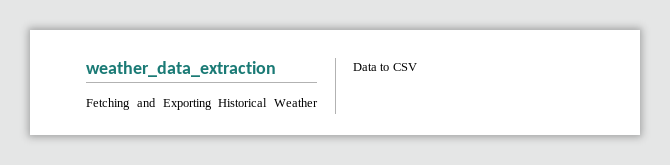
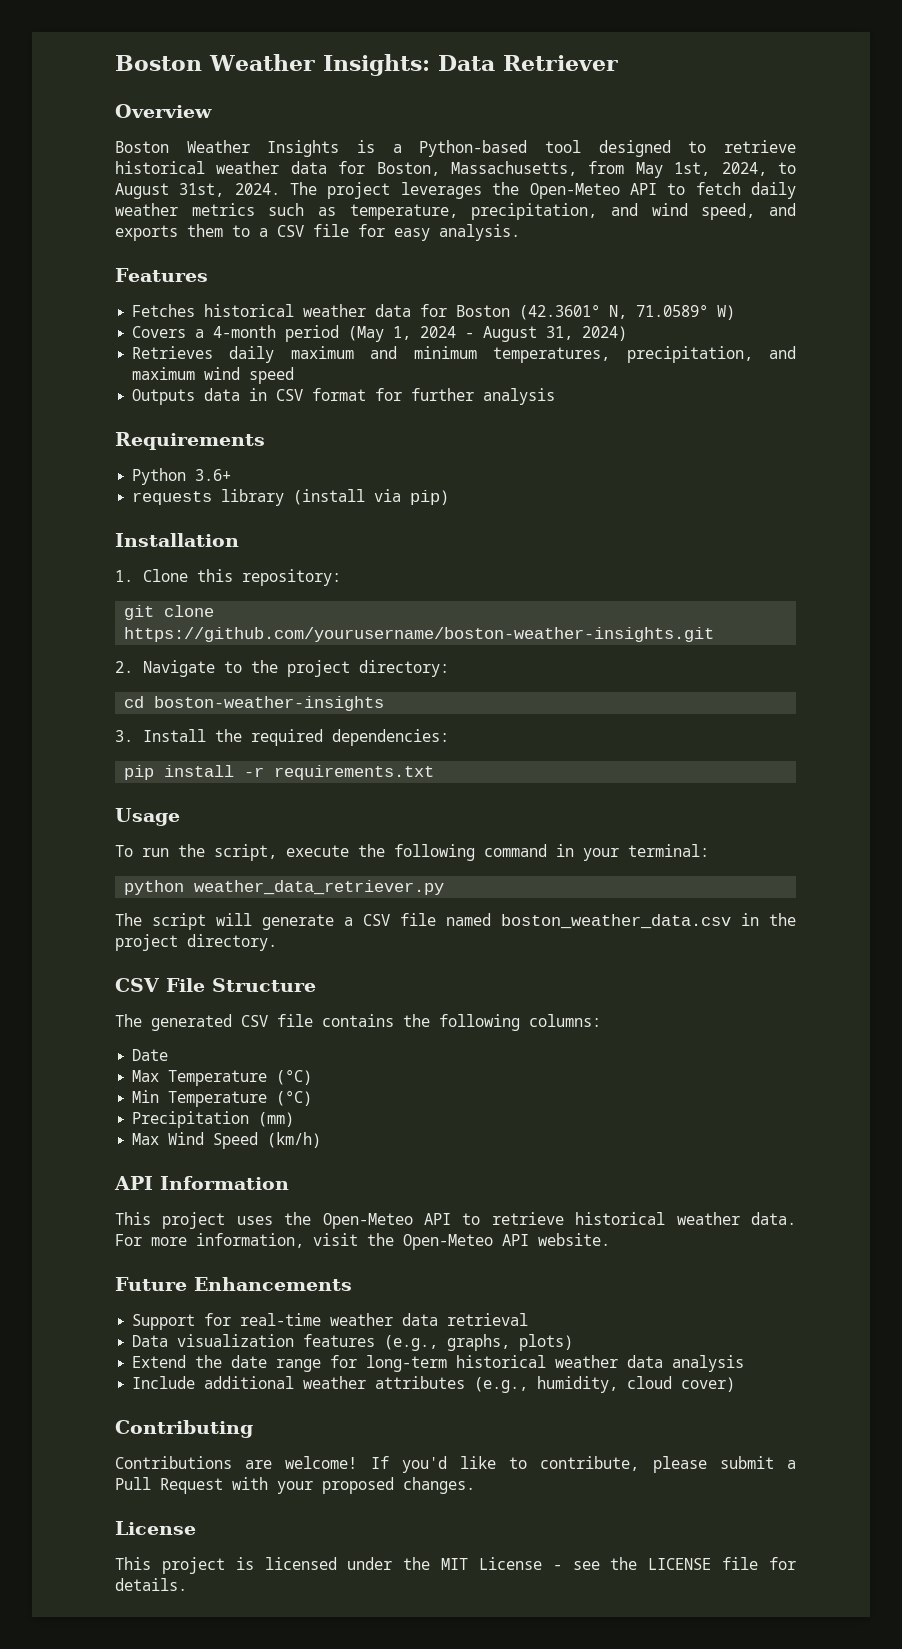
[86,61,276,77] [86,98,318,110] [353,63,417,71] weather_data_extraction // Fetching and Exporting Historical Weather Data to CSV -> [115,54,618,76] [115,104,212,118] [115,140,796,157] [115,161,796,178] [115,182,797,199] [115,203,796,220] [115,224,520,241] [115,268,208,282] [132,304,736,320] [132,325,628,342] [132,346,796,363] [132,367,295,384] [132,388,556,405] [115,432,265,450] [132,468,232,485] [132,489,450,506] [115,533,239,547] [115,569,341,586] [124,605,215,620] [124,627,715,642] [115,660,449,677] [124,696,385,711] [115,729,449,746] [124,765,435,780] [115,808,180,826] [115,844,709,861] [124,880,445,895] [115,913,796,930] [115,934,277,951] [115,978,316,992] [115,1014,601,1031] [132,1049,169,1061] [132,1070,313,1086] [132,1090,313,1107] [132,1111,295,1128] [132,1132,322,1149] [114,1176,289,1190] [115,1212,796,1229] [115,1233,610,1250] [115,1277,352,1291] [132,1313,529,1330] [132,1334,574,1351] [132,1355,745,1372] [132,1376,736,1393] [115,1420,253,1438] [115,1456,796,1473] [115,1477,475,1494] [115,1521,196,1535] [115,1557,796,1574] [115,1578,187,1591] Boston Weather Insights: Data Retriever // Overview // Boston Weather Insights is a Python-based tool designed to retrieve historical weather data for Boston, Massachusetts, from May 1st, 2024, to August 31st, 2024. The project leverages the Open-Meteo API to fetch daily weather metrics such as temperature, precipitation, and wind speed, and exports them to a CSV file for easy analysis. // Features // Fetches historical weather data for Boston (42.3601° N, 71.0589° W) // Covers a 4-month period (May 1, 2024 - August 31, 2024) // Retrieves daily maximum and minimum temperatures, precipitation, and maximum wind speed // Outputs data in CSV format for further analysis // Requirements // Python 3.6+ // requests library (install via pip) // Installation // 1. Clone this repository: // git clone https://github.com/yourusername/boston-weather-insights.git // 2. Navigate to the project directory: // cd boston-weather-insights // 3. Install the required dependencies: // pip install -r requirements.txt // Usage // To run the script, execute the following command in your terminal: // python weather_data_retriever.py // The script will generate a CSV file named boston_weather_data.csv in the project directory. // CSV File Structure // The generated CSV file contains the following columns: // Date // Max Temperature (°C) // Min Temperature (°C) // Precipitation (mm) // Max Wind Speed (km/h) // API Information // This project uses the Open-Meteo API to retrieve historical weather data. For more information, visit the Open-Meteo API website. // Future Enhancements // Support for real-time weather data retrieval // Data visualization features (e.g., graphs, plots) // Extend the date range for long-term historical weather data analysis // Include additional weather attributes (e.g., humidity, cloud cover) // Contributing // Contributions are welcome! If you'd like to contribute, please submit a Pull Request with your proposed changes. // License // This project is licensed under the MIT License - see the LICENSE file for details.

